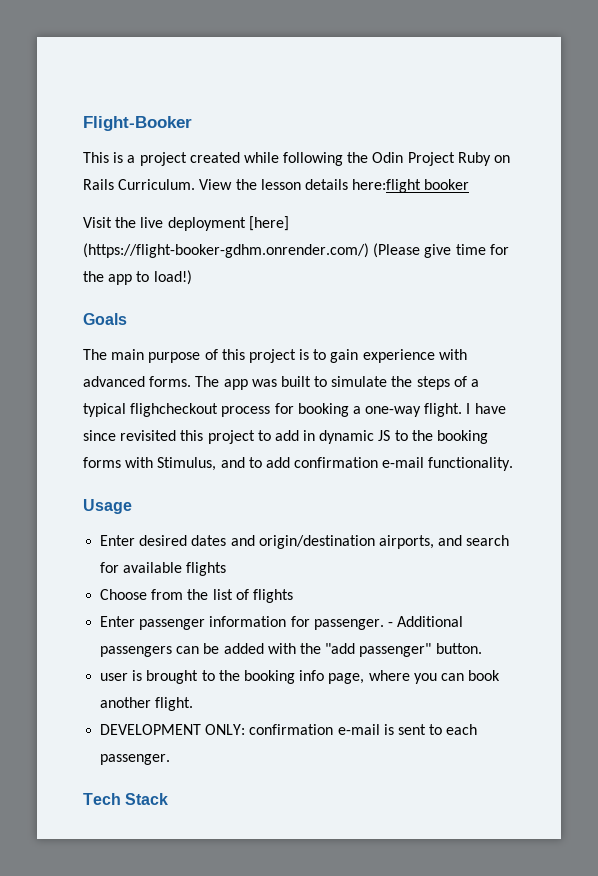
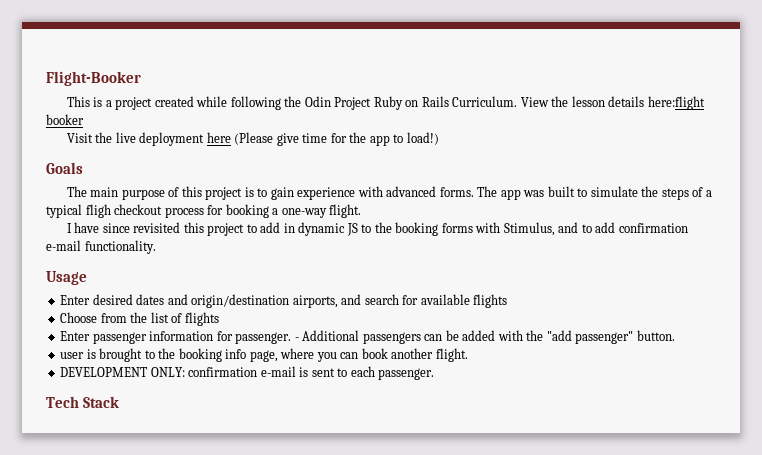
[248,216,289,231] [83,243,369,258] [here] (https://flight-booker-gdhm.onrender.com/) -> [206,132,231,143] here
[130,403,219,417] flighcheckout -> [85,204,163,218] fligh checkout
(463, 410) none -> (362, 211) //

